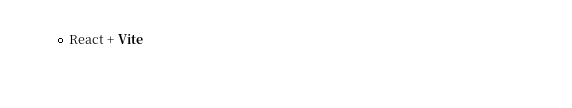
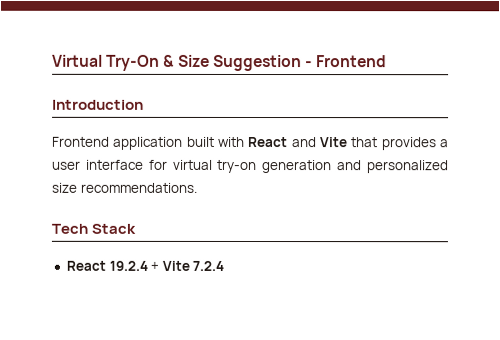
[68,35,104,44] React -> [52,54,388,72] [52,99,144,110] [52,136,449,151] [52,159,449,174] [51,182,197,193] [51,223,137,234] [65,260,148,271] Virtual Try-On & Size Suggestion - Frontend // Introduction // Frontend application built with React and Vite that provides a user interface for virtual try-on generation and personalized size recommendations. // Tech Stack // React 19.2.4
(143, 39) none -> [192,260,225,271] 7.2.4

